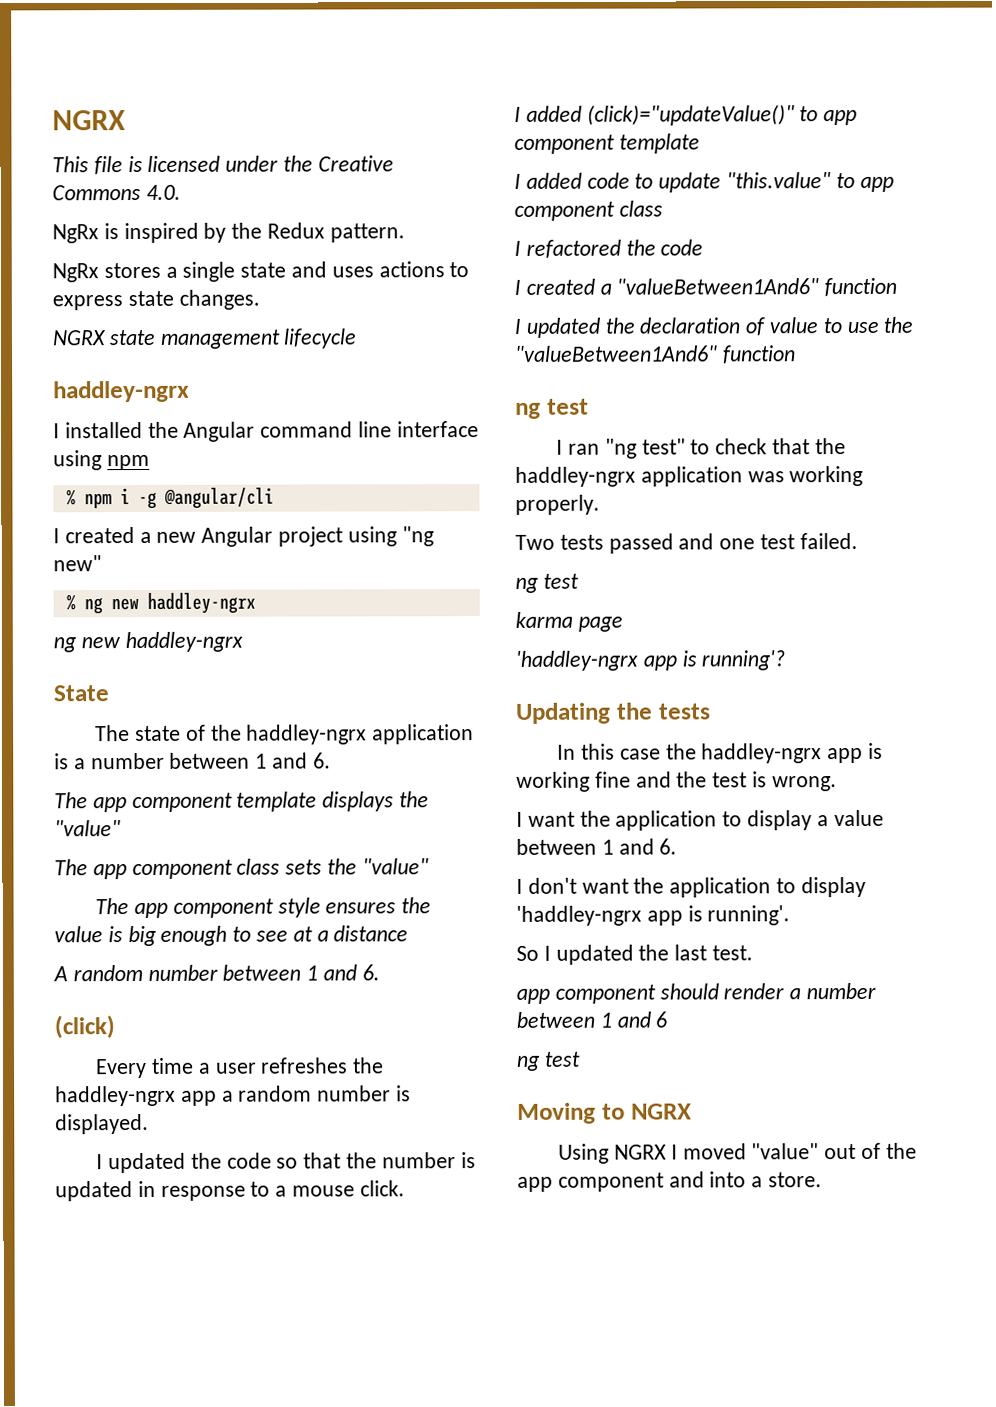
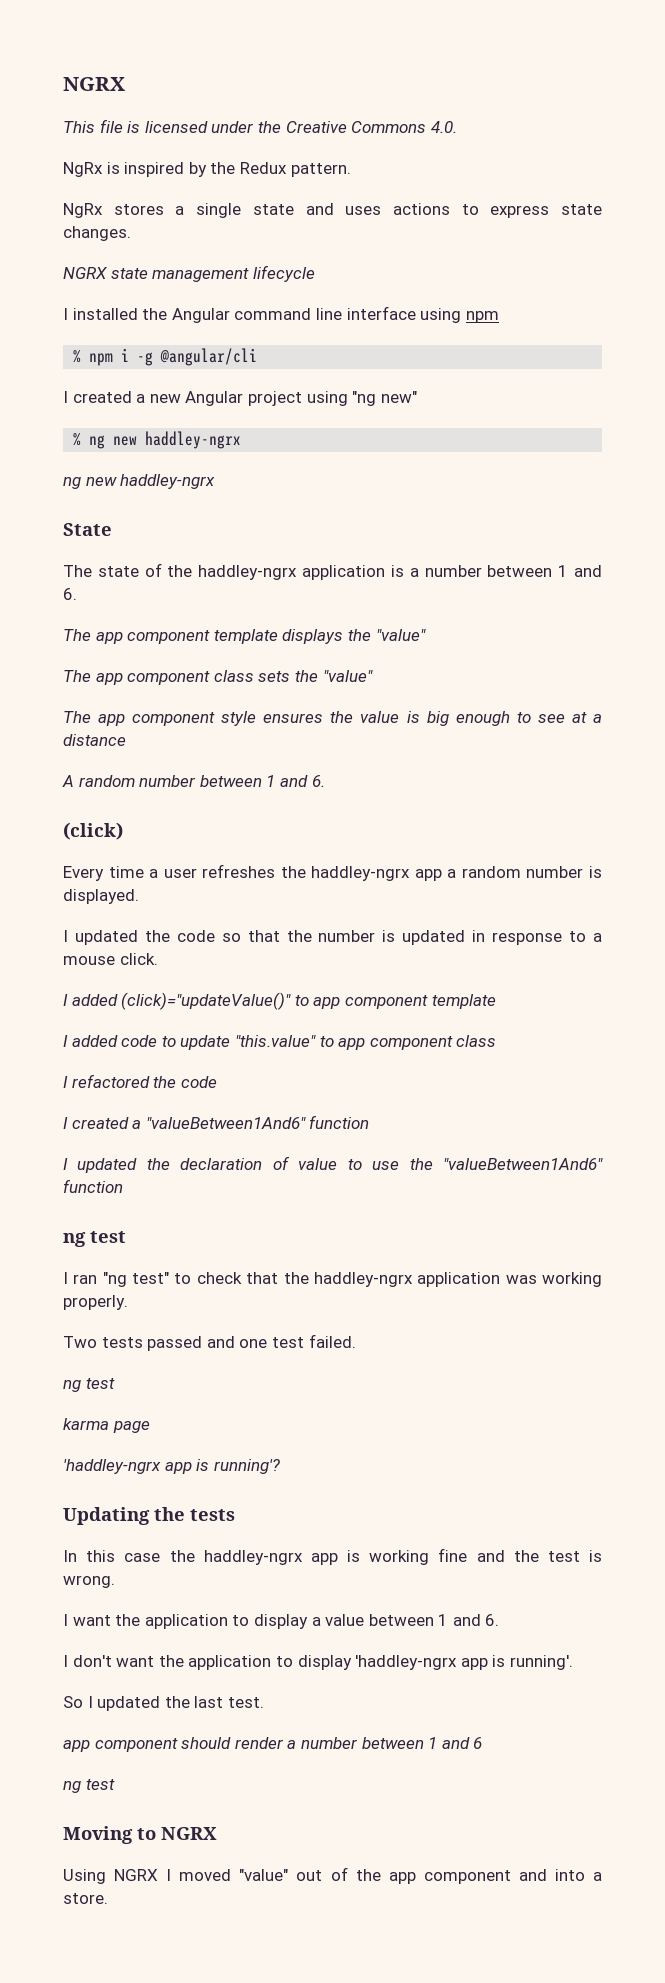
[53,380,190,403] // haddley-ngrx -> (315, 273) none

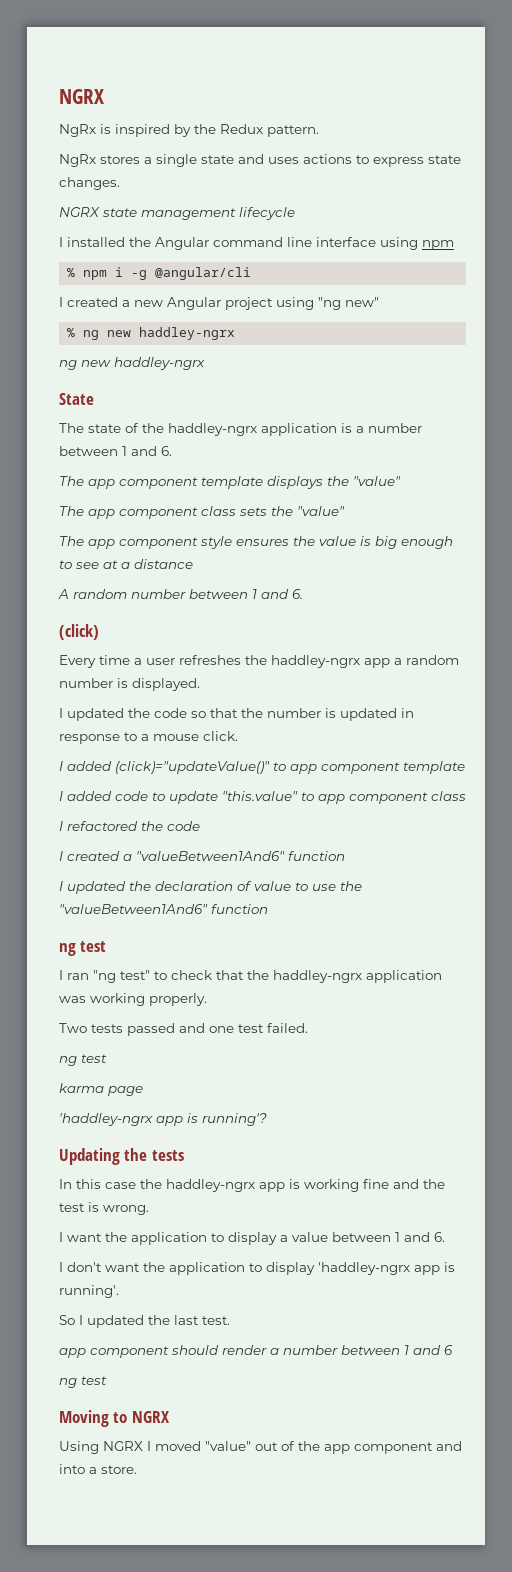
[63,77,125,91] [63,119,457,133] NGRX // This file is licensed under the Creative Commons 4.0. -> [59,89,104,104] NGRX

